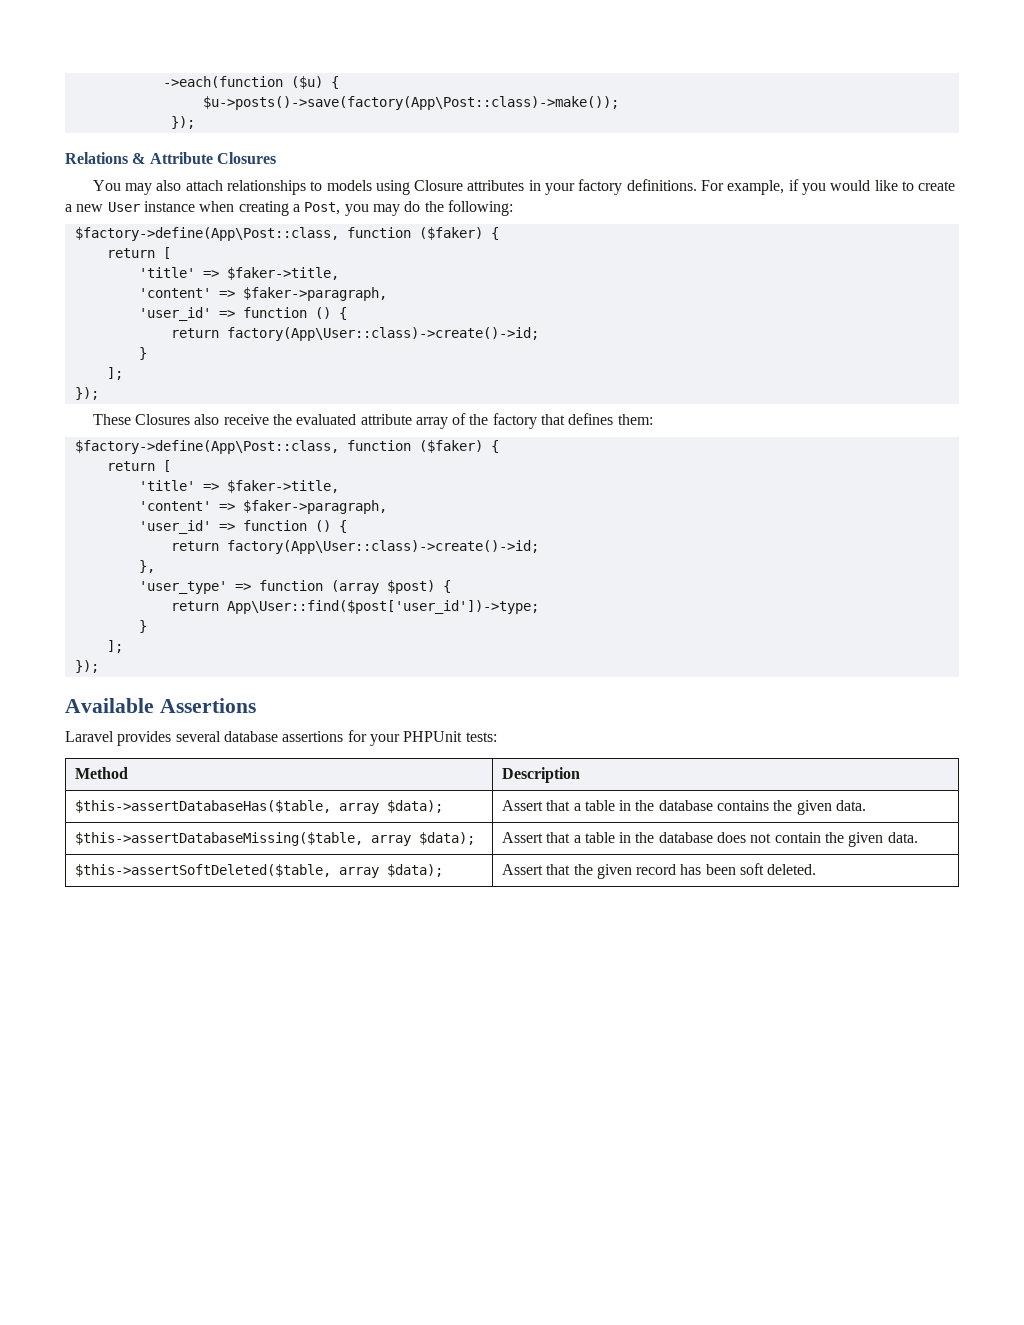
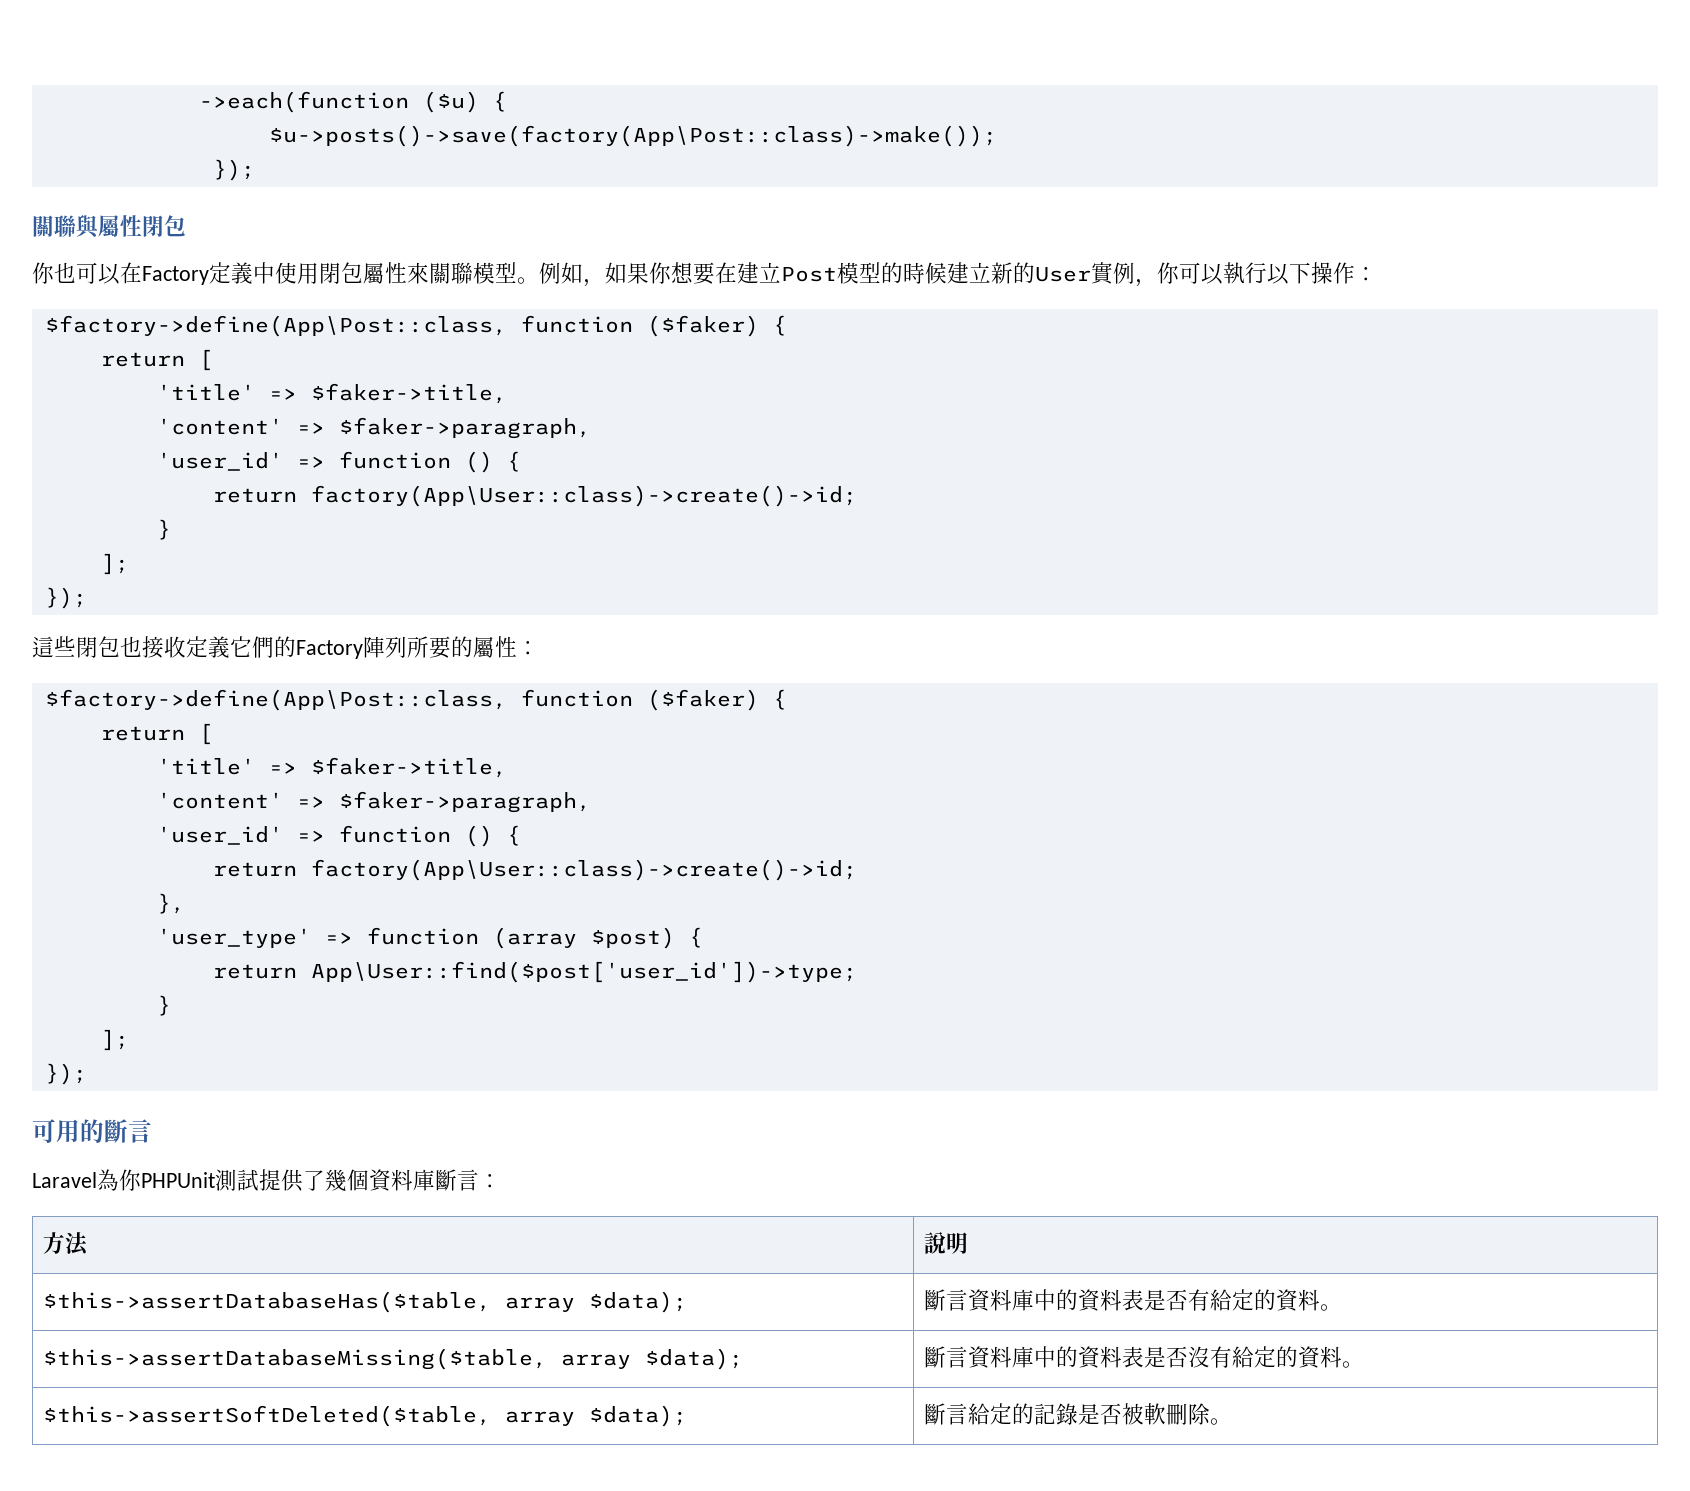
[65,152,276,164] [92,179,956,195] [65,200,513,216] Relations & Attribute Closures // You may also attach relationships to models using Closure attributes in your factory definitions. For example, if you would like to create a new User instance when creating a Post, you may do the following: -> [32,215,186,239] [32,262,1377,287] 關聯與屬性閉包 // 你也可以在Factory定義中使用閉包屬性來關聯模型。例如，如果你想要在建立Post模型的時候建立新的User實例，你可以執行以下操作：
[92,413,653,429] These Closures also receive the evaluated attribute array of the factory that defines them: -> [32,636,539,659] 這些閉包也接收定義它們的Factory陣列所要的屬性：
[65,698,256,713] Available Assertions -> [32,1119,152,1143] 可用的斷言
[117,730,497,746] [74,767,128,779] [501,767,580,783] [74,800,443,814] [501,800,867,815] [74,832,475,846] [501,832,918,847] [74,864,443,878] [501,863,817,879] provides several database assertions for your PHPUnit tests: // Method | Description // $this->assertDatabaseHas($table, array $data); | Assert that a table in the database contains the given data. // $this->assertDatabaseMissing($table, array $data); | Assert that a table in the database does not contain the given data. // $this->assertSoftDeleted($table, array $data); | Assert that the given record has been soft deleted. -> [97,1169,501,1192] [43,1232,90,1256] [924,1232,969,1254] [43,1291,688,1313] [924,1289,1343,1312] [43,1348,744,1370] [924,1346,1365,1369] [43,1405,688,1427] [924,1403,1233,1425] 為你PHPUnit測試提供了幾個資料庫斷言： // 方法 | 說明 // $this->assertDatabaseHas($table, array $data); | 斷言資料庫中的資料表是否有給定的資料。 // $this->assertDatabaseMissing($table, array $data); | 斷言資料庫中的資料表是否沒有給定的資料。 // $this->assertSoftDeleted($table, array $data); | 斷言給定的記錄是否被軟刪除。

